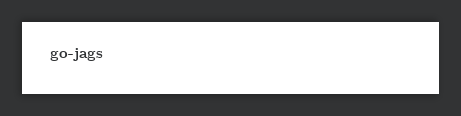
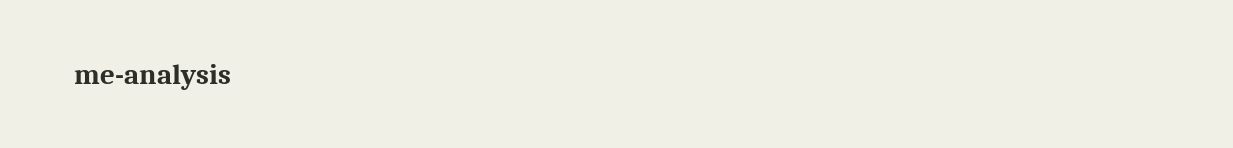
[50,48,103,61] go-jags -> [74,64,231,90] me-analysis

